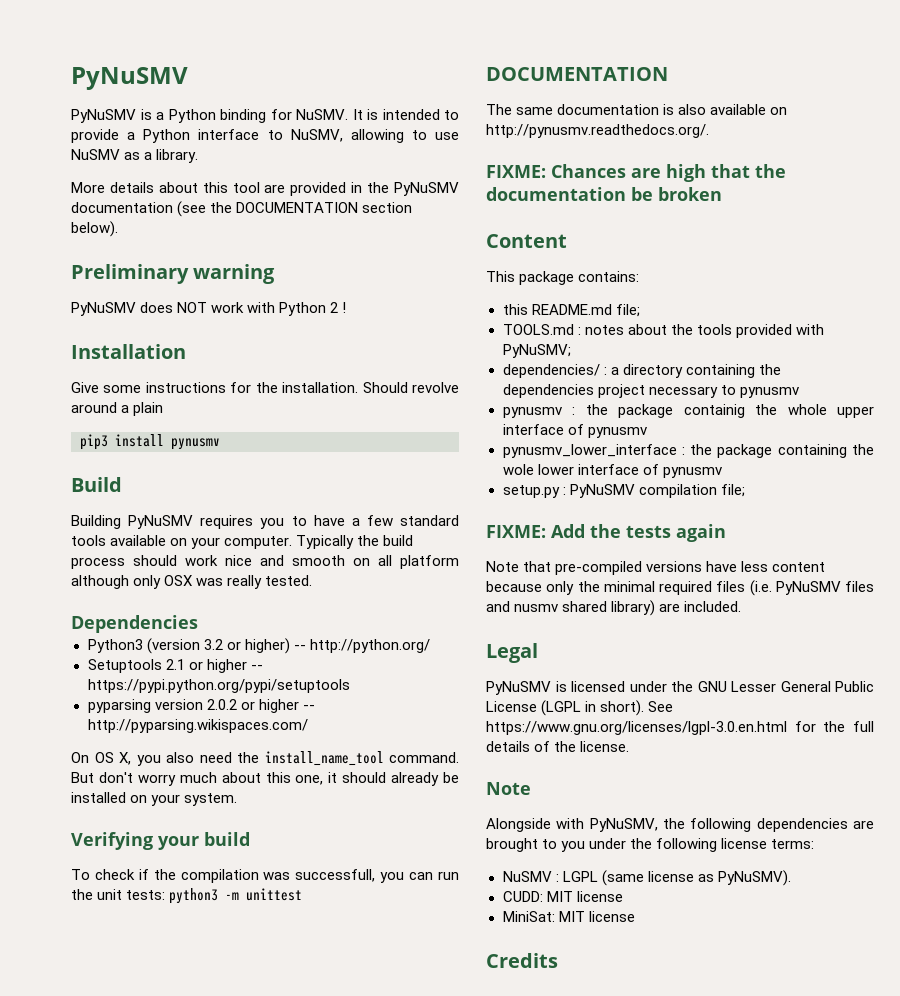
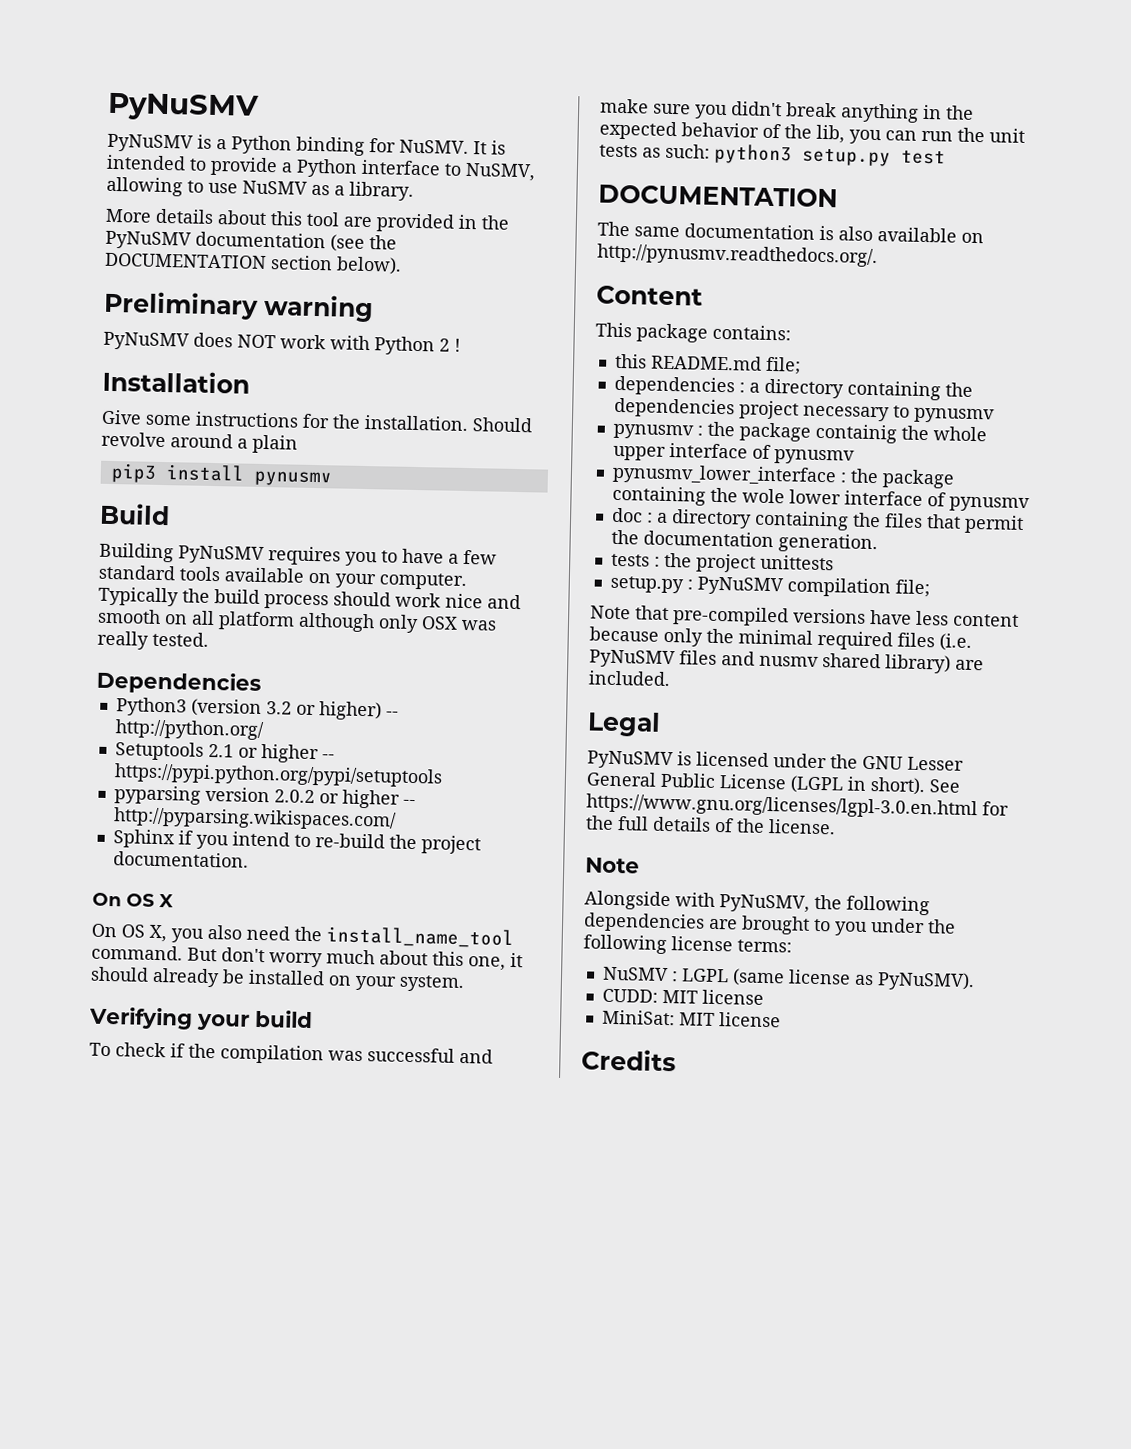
(308, 726) none -> [112,829,481,855] [112,851,249,868] [92,892,174,908] // Sphinx if you intend to re-build the project documentation. // On OS X
[295,869,376,882] successfull, -> [367,1047,493,1064] [600,98,974,123] [599,120,845,144] successful and make sure you didn't break anything in the expected behavior of the lib,
[126,888,303,904] tests: python3 -m unittest -> [599,143,946,167] tests as such: python3 setup.py test
[486,164,786,182] [486,187,722,201] // FIXME: Chances are high that the documentation be broken -> (878, 255) none
[502,324,824,338] [502,344,571,358] [502,364,600,378] TOOLS.md : notes about the tools provided with PyNuSMV; // dependencies/ -> [613,375,735,397] dependencies
(722, 472) none -> [611,507,1024,534] [610,529,878,554] [610,552,834,573] // doc : a directory containing the files that permit the documentation generation. // tests : the project unittests
[486,524,726,542] // FIXME: Add the tests again -> (930, 588) none

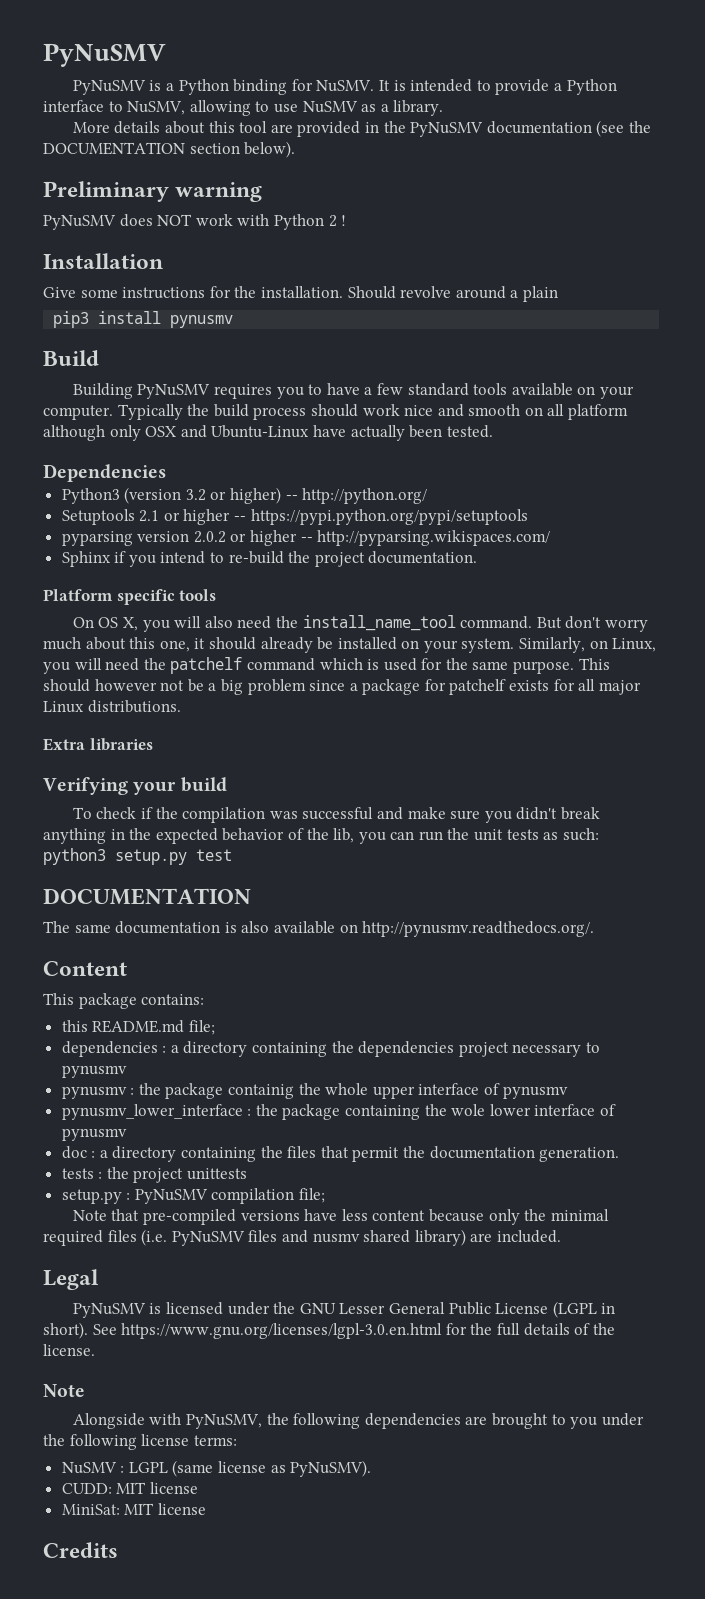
[461,619,497,631] [97,630,149,650] was really -> [180,425,443,441] and Ubuntu-Linux have actually been
[92,892,174,908] On OS X -> [43,589,217,605] Platform specific tools
(204, 935) none -> [174,616,202,628] will
(465, 983) none -> [519,637,657,653] [43,657,610,674] [43,679,641,695] [43,700,181,713] [43,738,153,751] Similarly, on Linux, you will need the patchelf command which is used for the same purpose. This should however not be a big problem since a package for patchelf exists for all major Linux distributions. // Extra libraries

